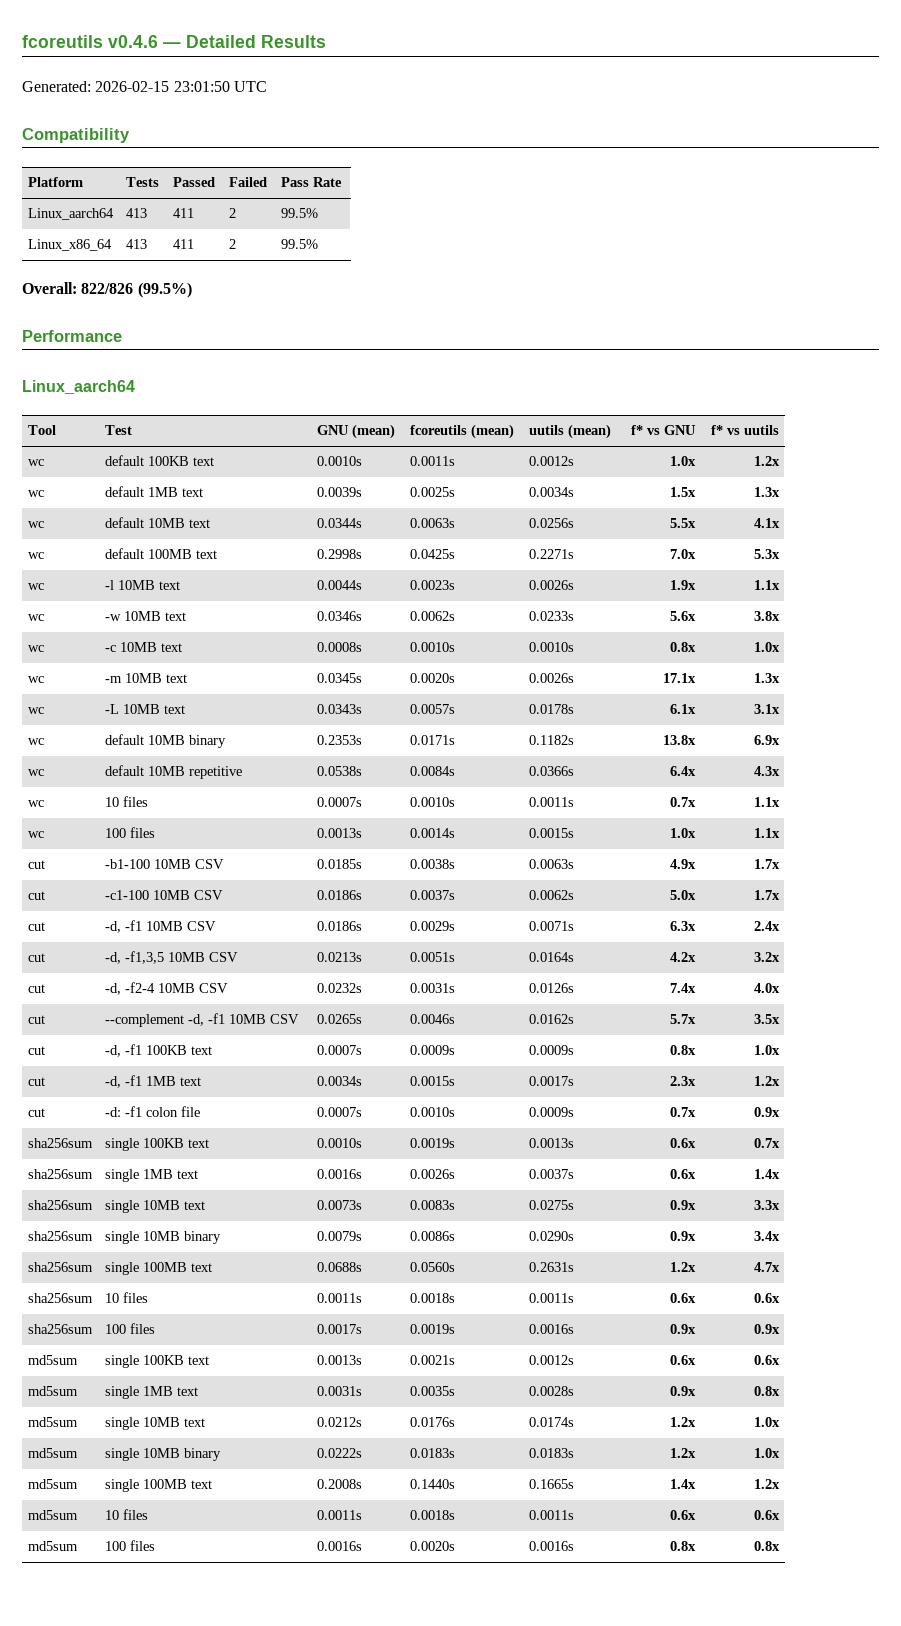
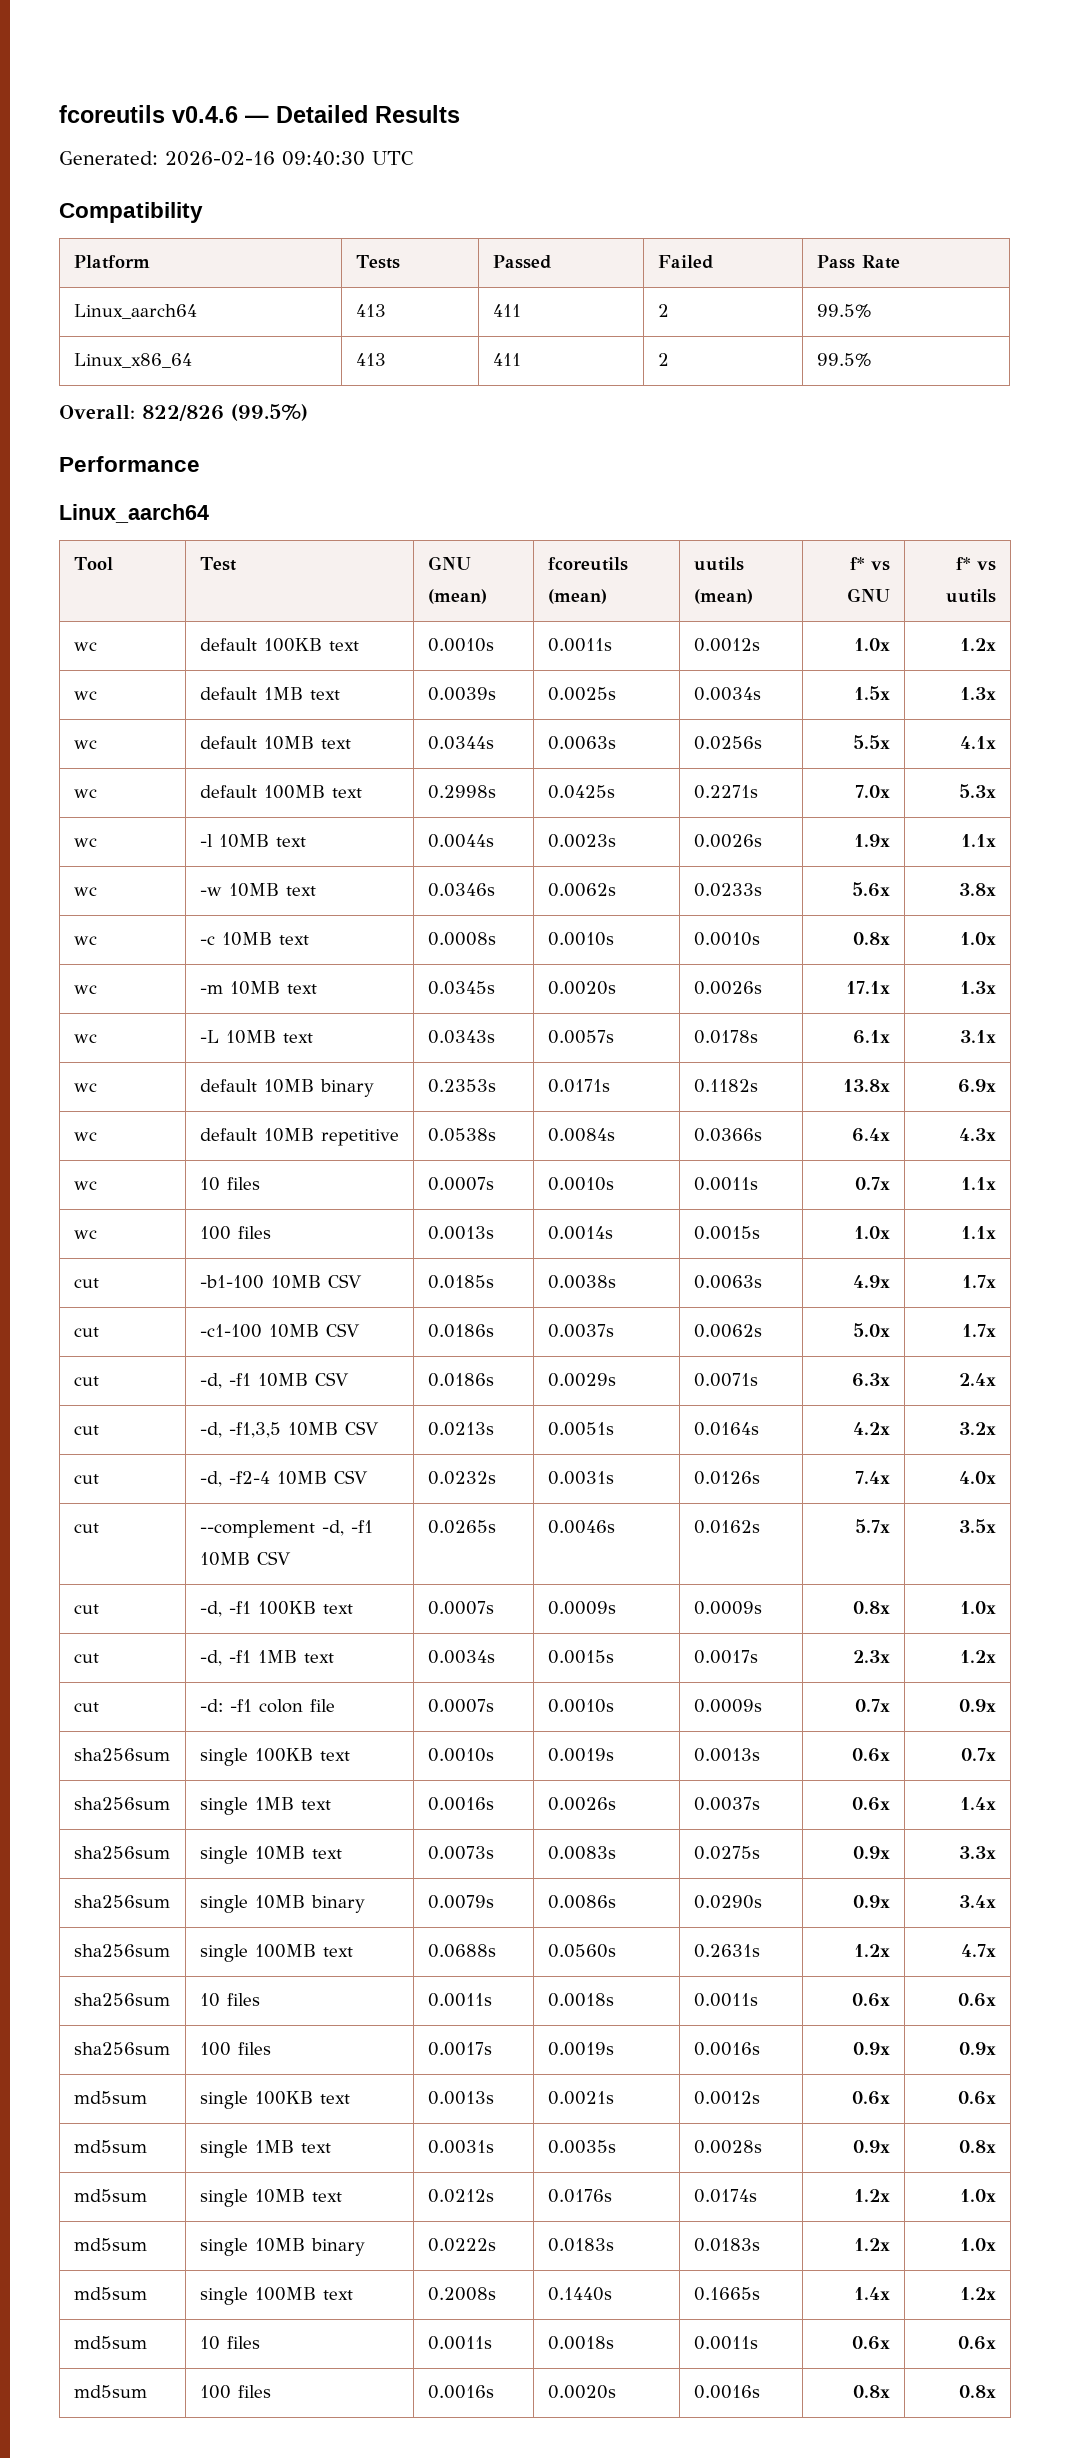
[95,81,230,92] 2026-02-15 23:01:50 -> [165,151,365,166] 2026-02-16 09:40:30

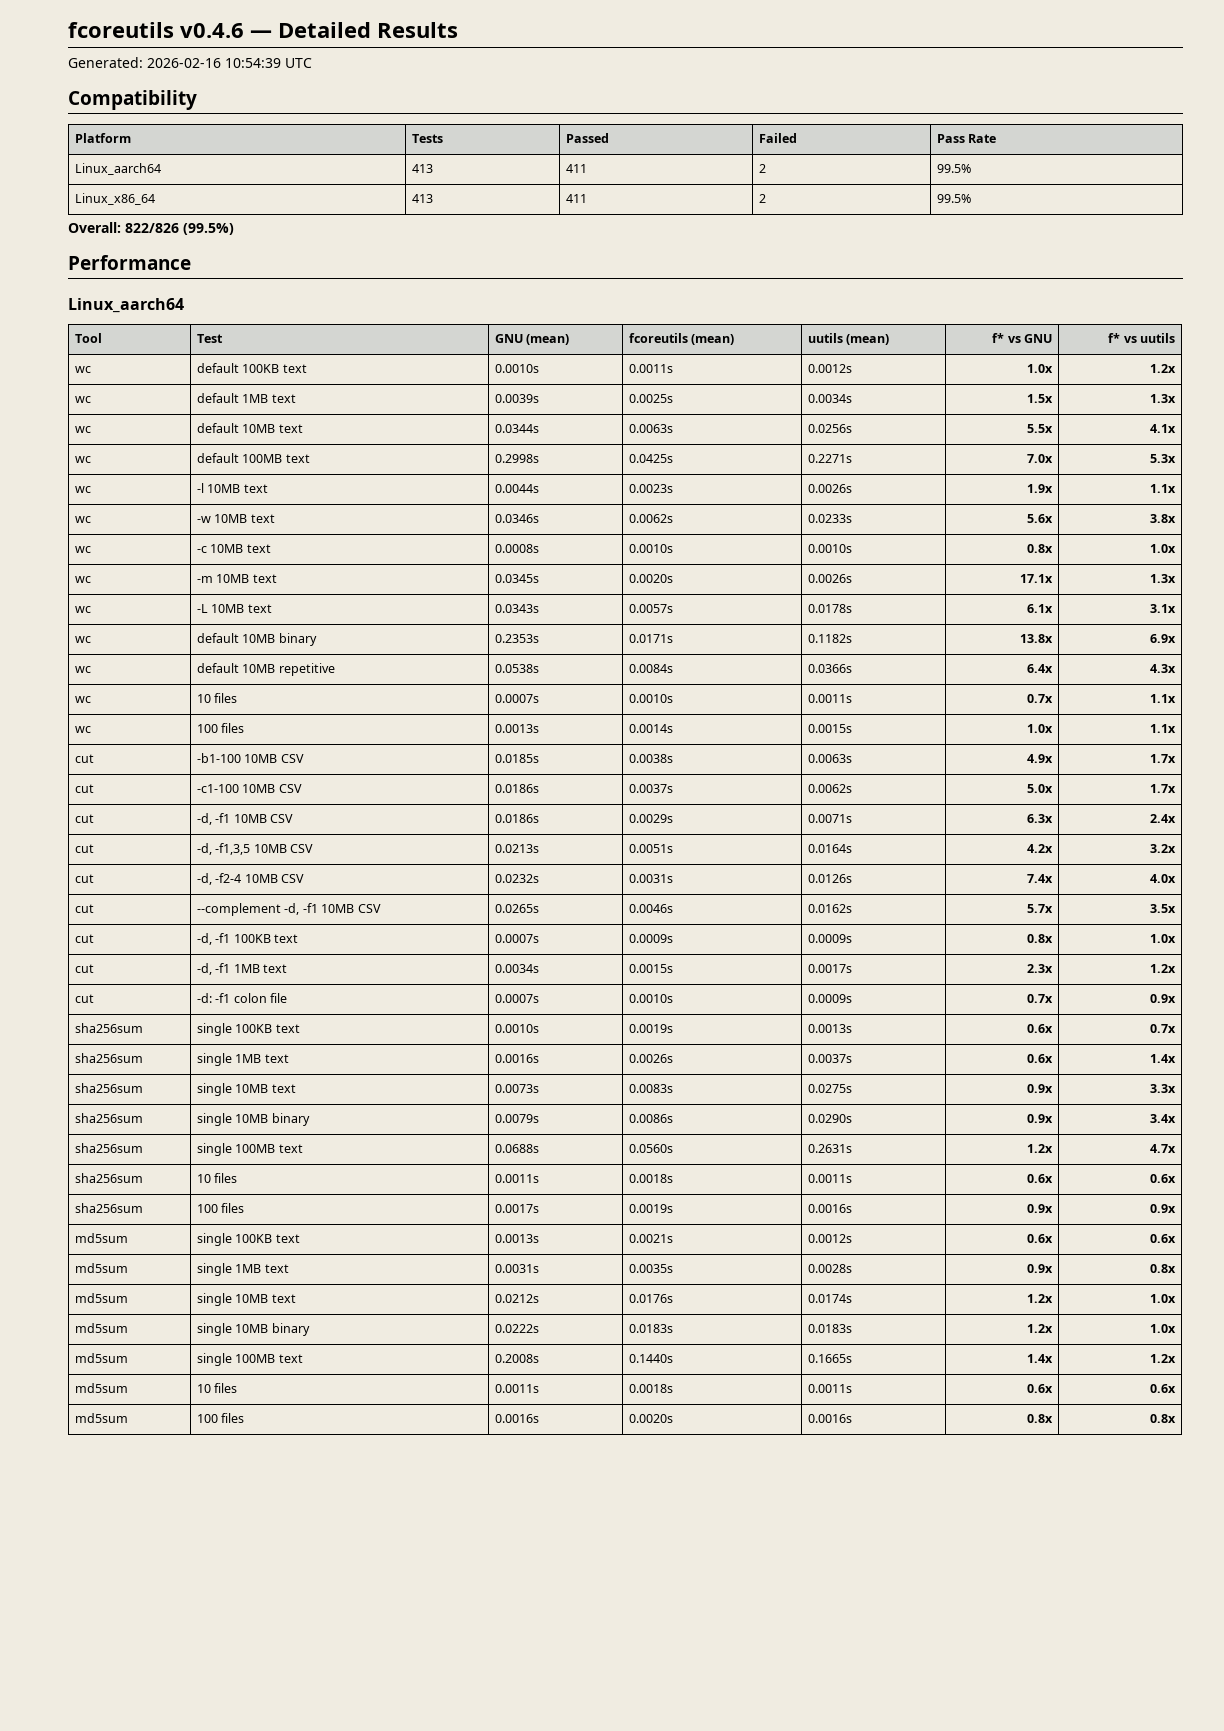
[282,151,365,166] 09:40:30 -> [225,58,281,68] 10:54:39

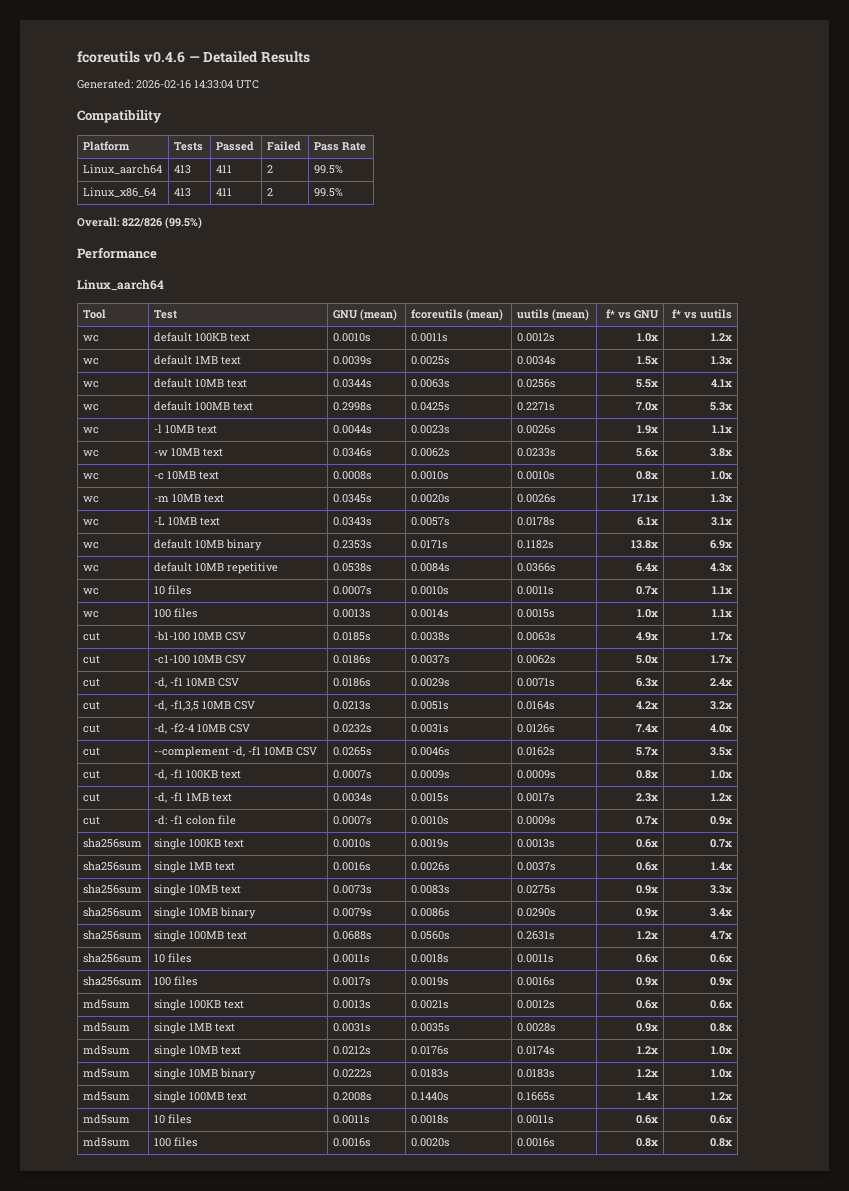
[225,58,281,68] 10:54:39 -> [194,80,233,89] 14:33:04

